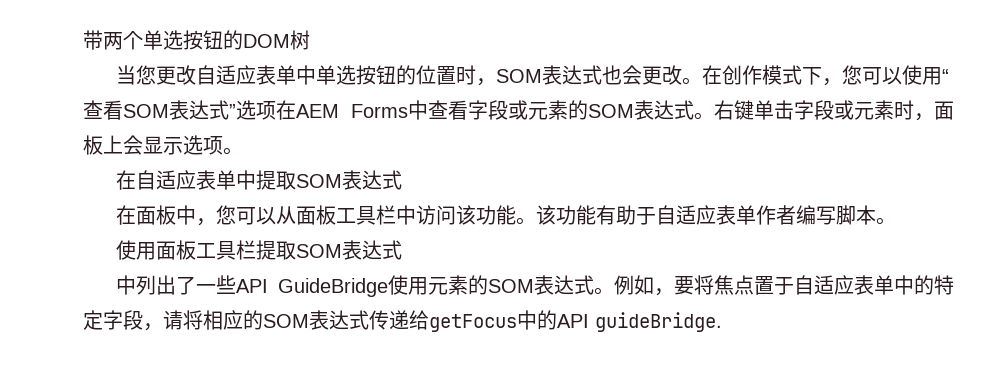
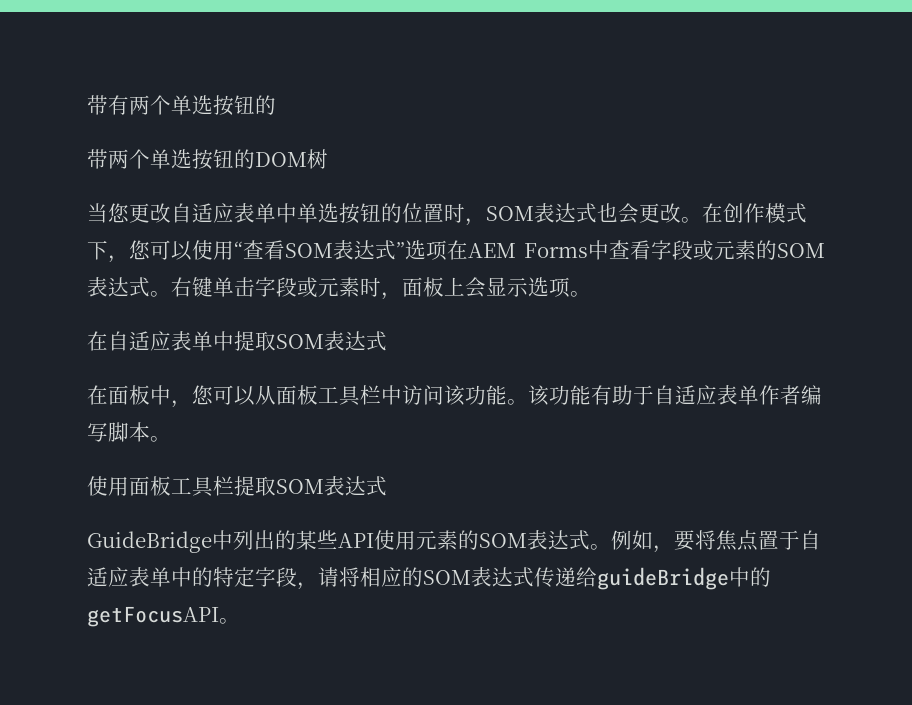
[83,30,103,50] 带 -> [87,95,276,116] [87,149,108,169] 带有两个单选按钮的 // 带
[115,275,388,297] 中列出了一些API GuideBridge -> [87,530,374,553] GuideBridge中列出的某些API
[429,310,722,332] getFocus中的API guideBridge. -> [597,567,771,590] [87,606,240,627] guideBridge中的getFocusAPI。

